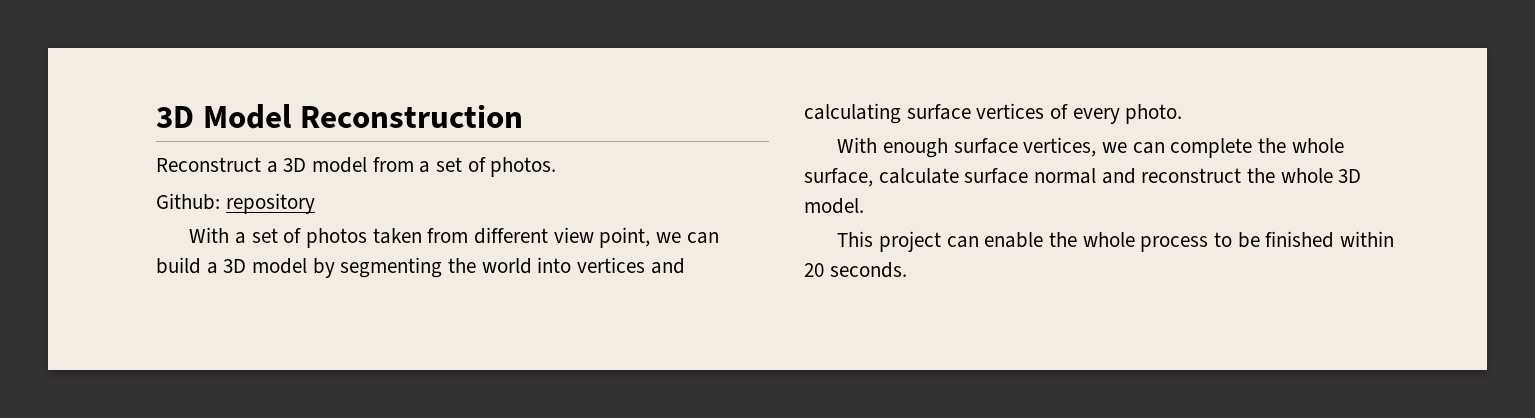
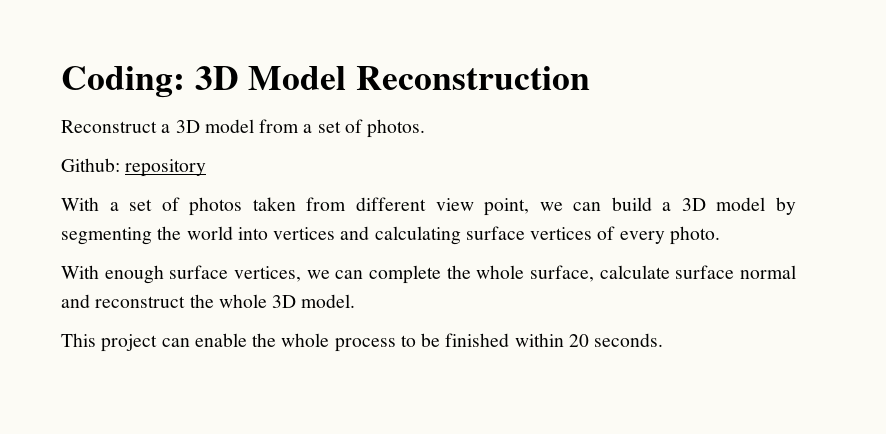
(156, 117) none -> [61,66,185,98] Coding:

